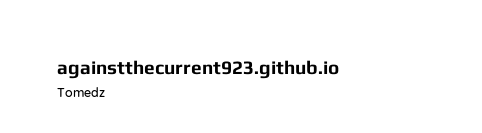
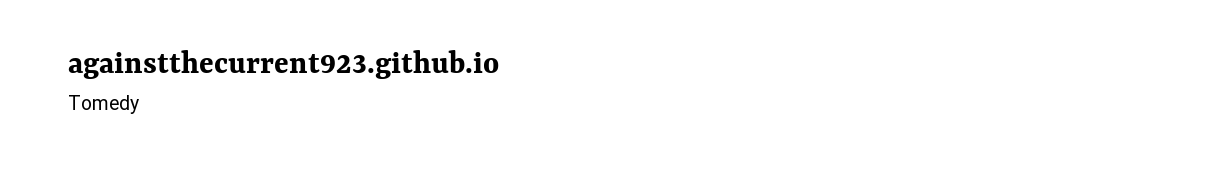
[57,87,105,97] Tomedz -> [68,95,139,114] Tomedy

